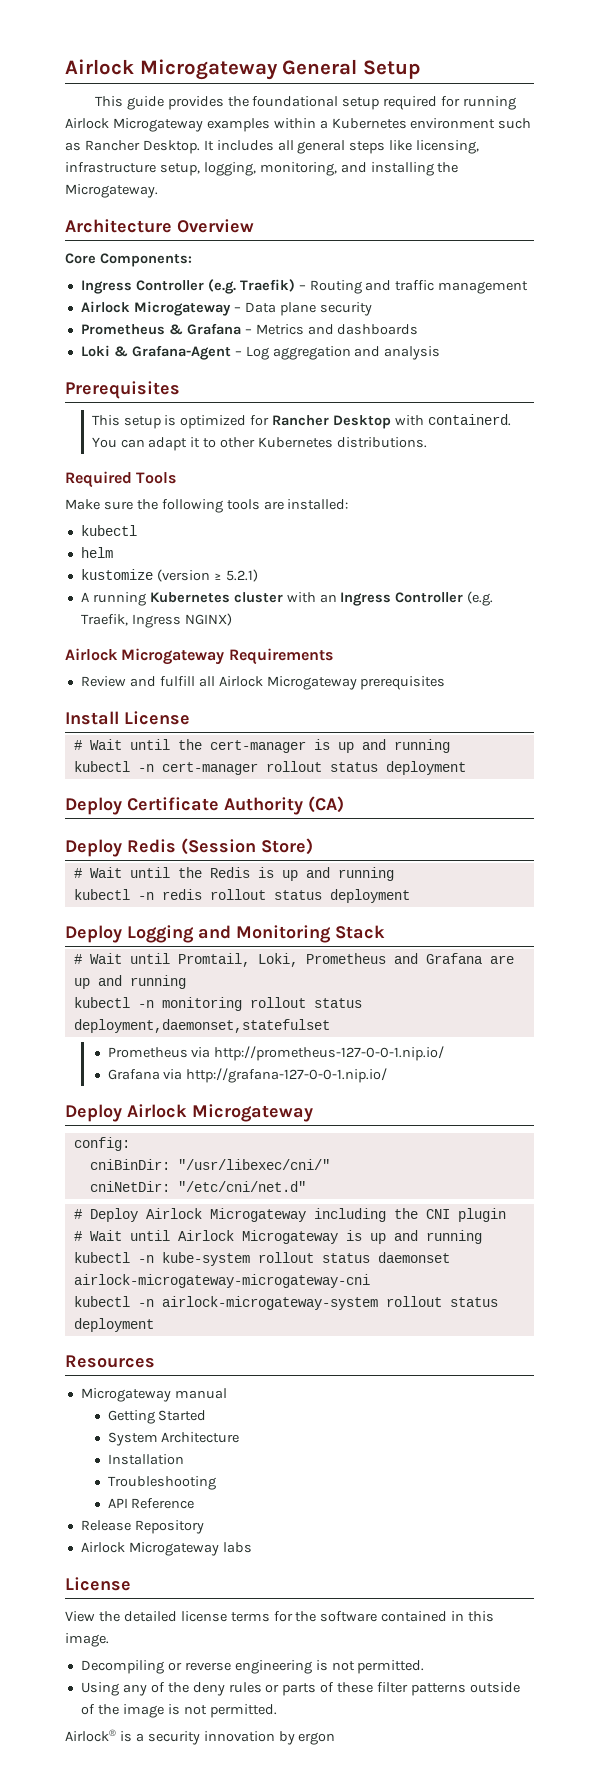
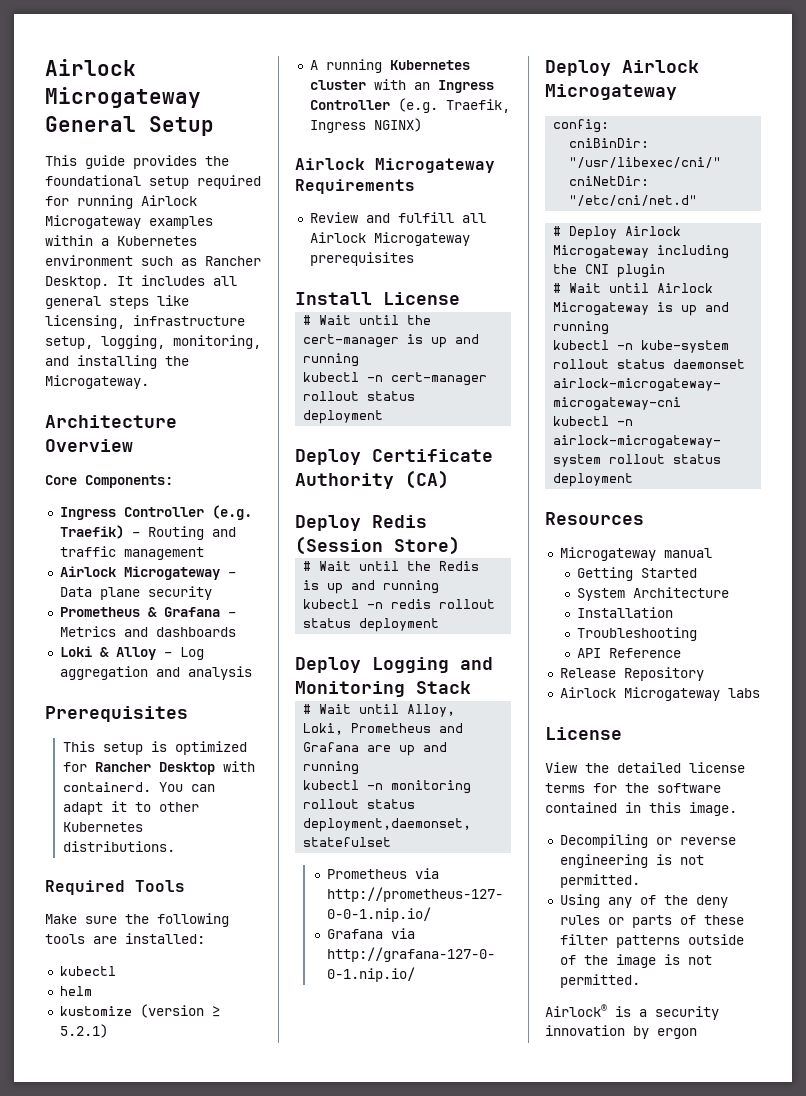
[131,345,231,360] Grafana-Agent -> [115,647,156,660] Alloy
[177,953,250,967] Promtail, -> [407,704,456,717] Alloy,

